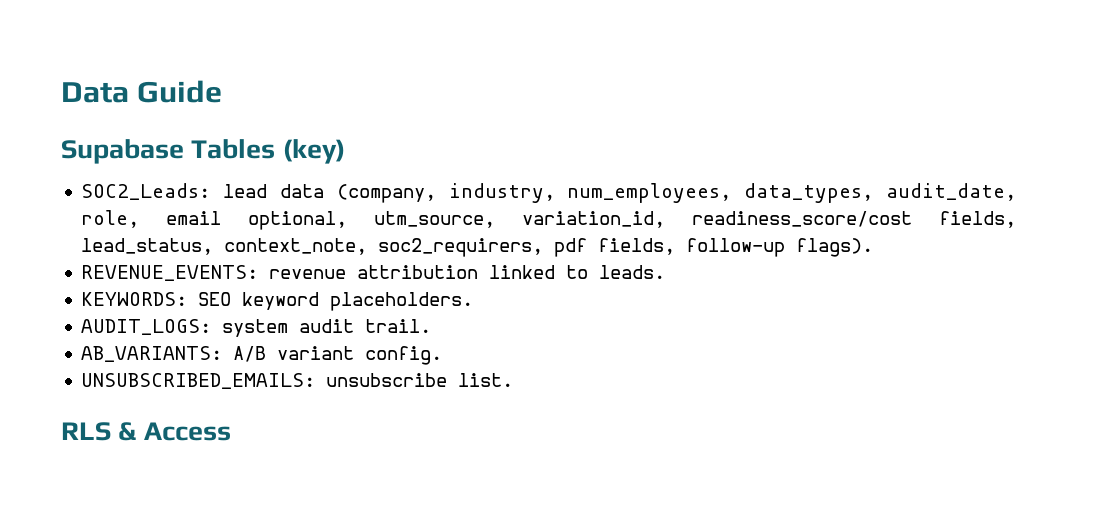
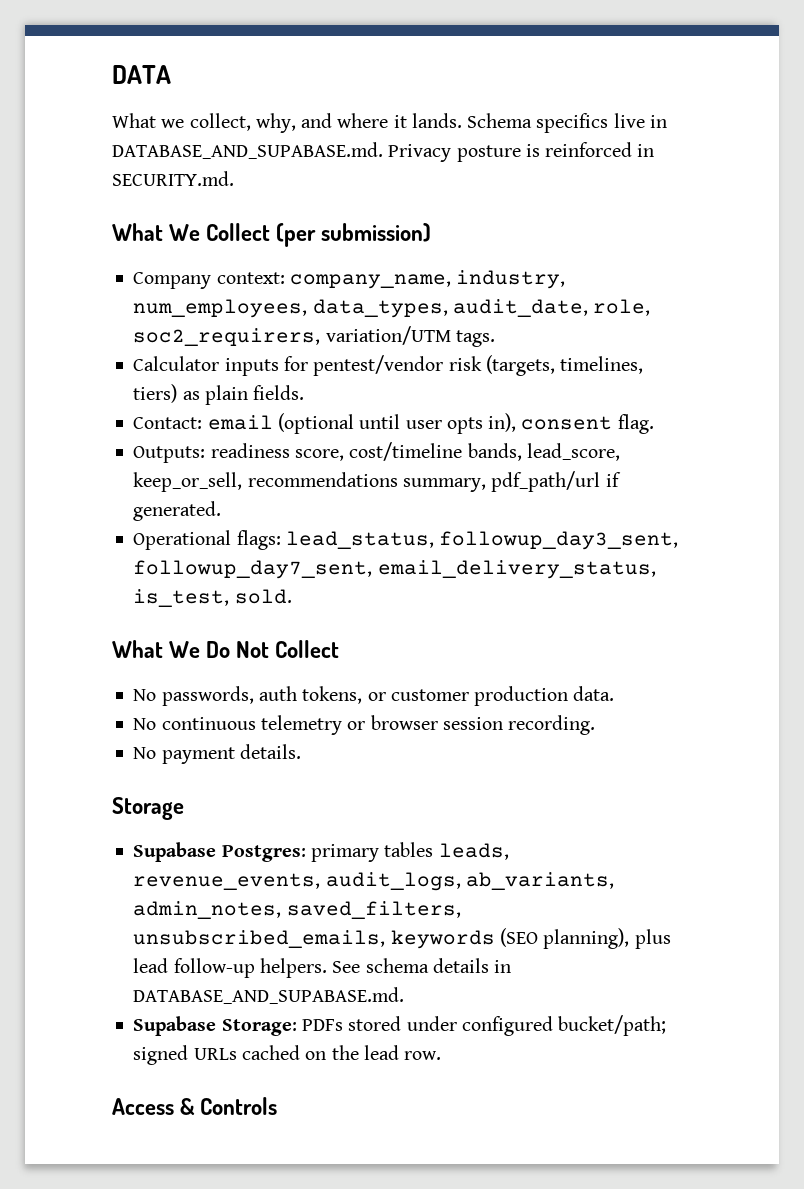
[61,80,223,103] [61,139,345,164] [81,183,436,203] Data Guide // Supabase Tables (key) // SOC2_Leads: lead data (company, -> [112,65,171,84] [112,113,667,133] [112,142,655,162] [112,171,234,186] [112,223,432,247] [133,272,451,289] DATA // What we collect, why, and where it lands. Schema specifics live in DATABASE_AND_SUPABASE.md. Privacy posture is reinforced in SECURITY.md. // What We Collect (per submission) // Company context: company_name,
[166,211,1016,230] [81,238,874,257] [81,265,666,281] [81,292,474,311] [81,319,432,337] [81,346,443,365] [81,373,514,389] [61,422,231,441] email optional, utm_source, variation_id, readiness_score/cost fields, lead_status, context_note, soc2_requirers, pdf fields, follow-up flags). // REVENUE_EVENTS: revenue attribution linked to leads. // KEYWORDS: SEO keyword placeholders. // AUDIT_LOGS: system audit trail. // AB_VARIANTS: A/B variant config. // UNSUBSCRIBED_EMAILS: unsubscribe list. // RLS & Access -> [133,326,495,347] [133,355,644,376] [133,384,305,405] [133,413,654,434] [133,442,620,463] [133,471,621,492] [133,501,222,521] [133,530,679,550] [133,560,656,579] [133,589,292,607] [112,640,340,658] [133,686,615,706] [133,715,596,735] [133,744,301,764] [112,797,184,820] [133,842,509,862] [133,872,614,891] [133,901,461,919] [133,928,671,949] [133,958,512,978] [133,987,405,1004] [133,1015,667,1036] [133,1045,442,1065] [112,1097,278,1115] soc2_requirers, variation/UTM tags. // Calculator inputs for pentest/vendor risk (targets, timelines, tiers) as plain fields. // Contact: email (optional until user opts in), consent flag. // Outputs: readiness score, cost/timeline bands, lead_score, keep_or_sell, recommendations summary, pdf_path/url if generated. // Operational flags: lead_status, followup_day3_sent, followup_day7_sent, email_delivery_status, is_test, sold. // What We Do Not Collect // No passwords, auth tokens, or customer production data. // No continuous telemetry or browser session recording. // No payment details. // Storage // Supabase Postgres: primary tables leads, revenue_events, audit_logs, ab_variants, admin_notes, saved_filters, unsubscribed_emails, keywords (SEO planning), plus lead follow-up helpers. See schema details in DATABASE_AND_SUPABASE.md. // Supabase Storage: PDFs stored under configured bucket/path; signed URLs cached on the lead row. // Access & Controls

